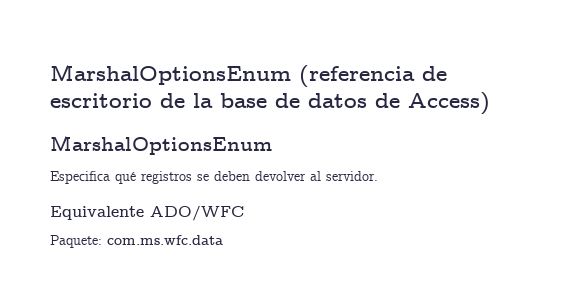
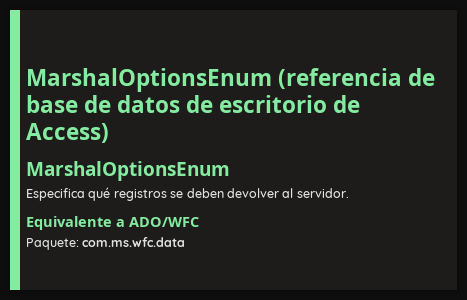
[50,93,213,108] escritorio de la -> (436, 77) none
(400, 100) none -> [219,95,361,113] escritorio de
(144, 213) none -> [116,219,125,227] a

